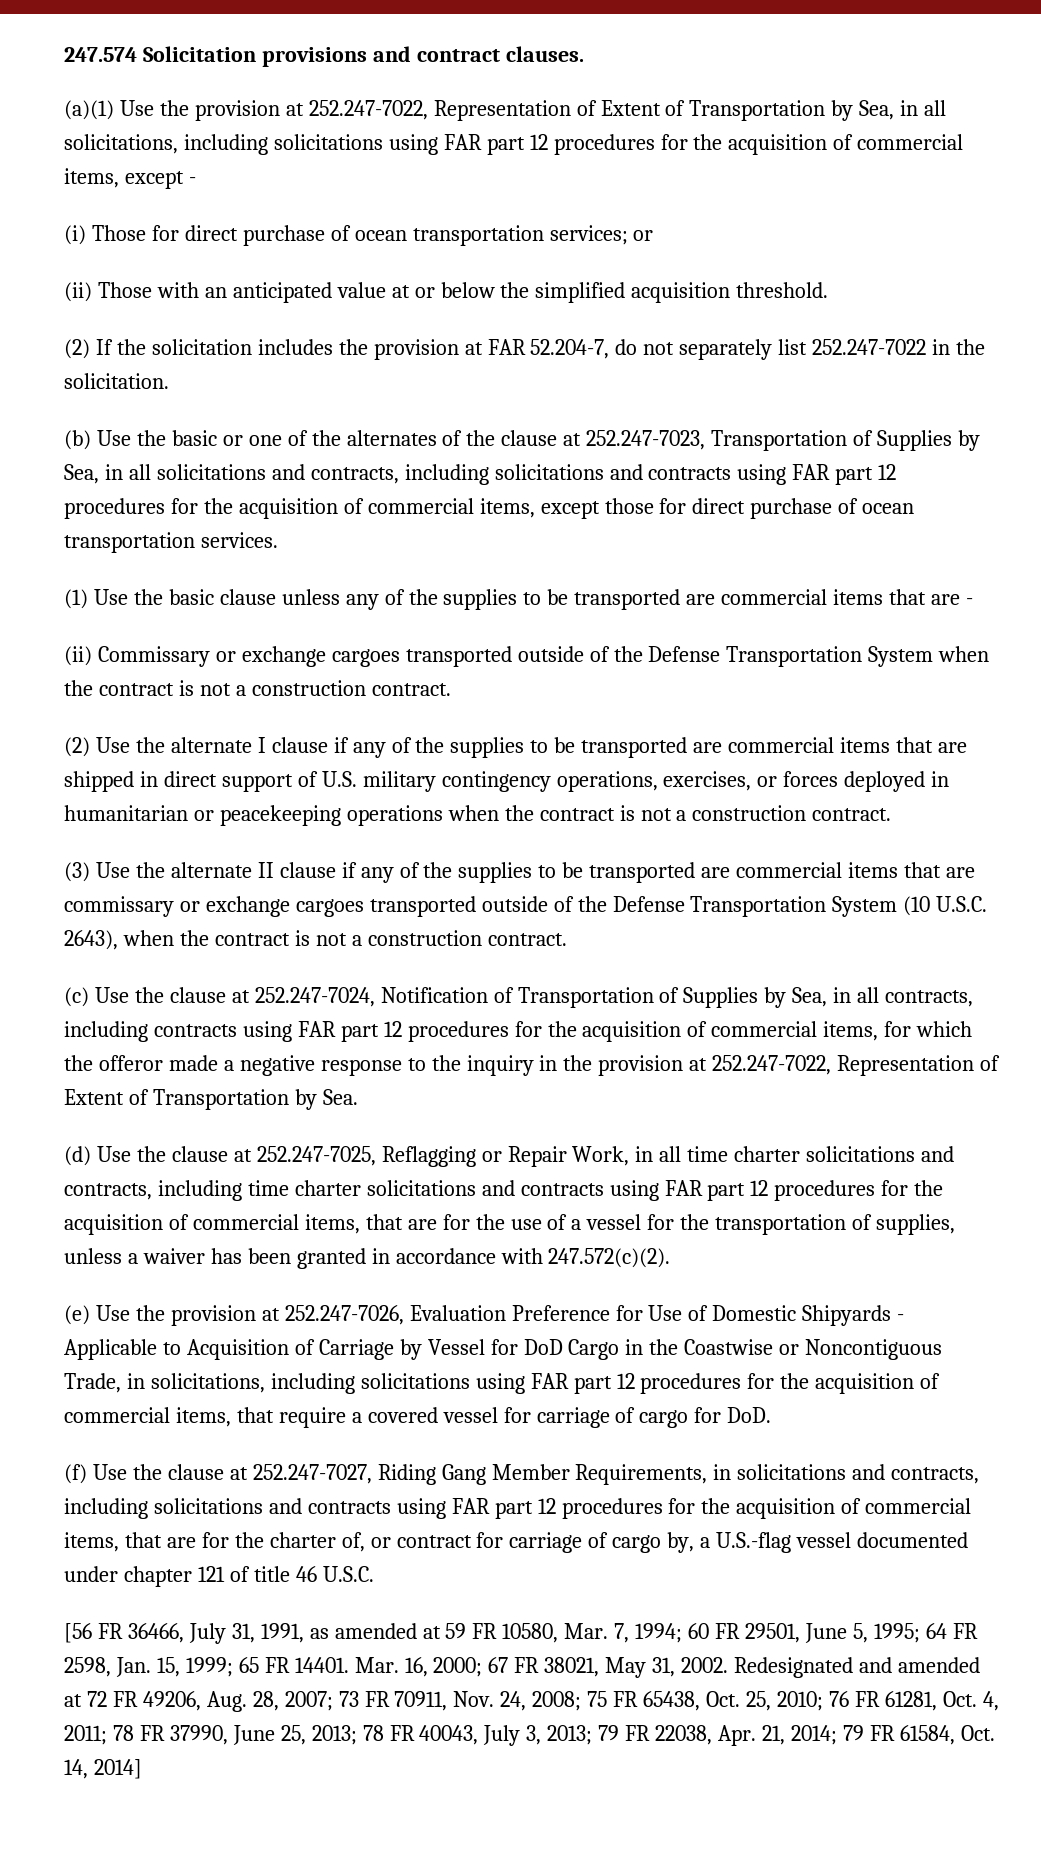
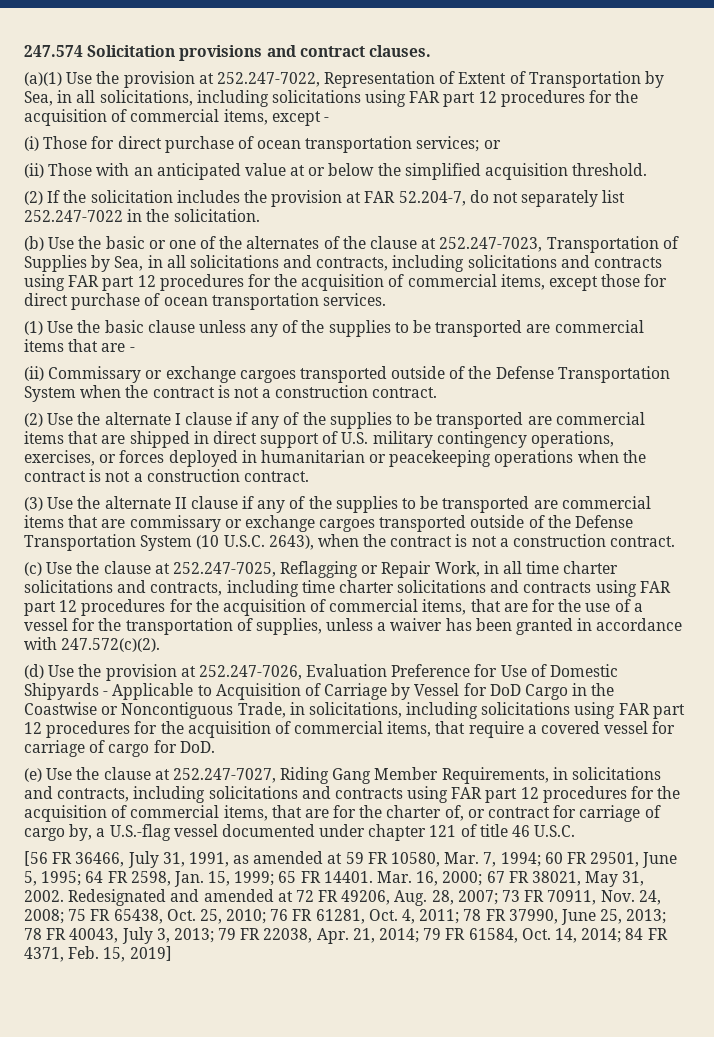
[254,987,974,1008] [64,1021,973,1042] [64,1055,1001,1076] [64,1089,358,1110] [64,1146,252,1166] 252.247-7024, Notification of Transportation of Supplies by Sea, in all contracts, including contracts using FAR part 12 procedures for the acquisition of commercial items, for which the offeror made a negative response to the inquiry in the provision at 252.247-7022, Representation of Extent of Transportation by Sea. // (d) Use the clause at -> (170, 568) none
[64,1305,90,1325] (e) -> [24,664,44,679] (d)
[64,1464,87,1484] (f) -> [24,768,42,782] (e)
[93,1759,142,1779] 2014] -> [581,928,668,943] [24,946,172,962] 2014; 84 FR 4371, Feb. 15, 2019]

